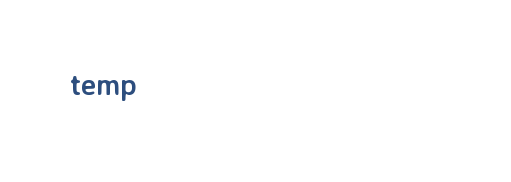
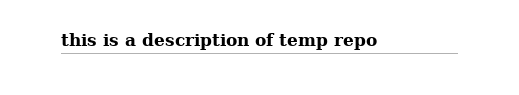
[70,76,137,101] temp -> [61,33,377,50] this is a description of temp repo

